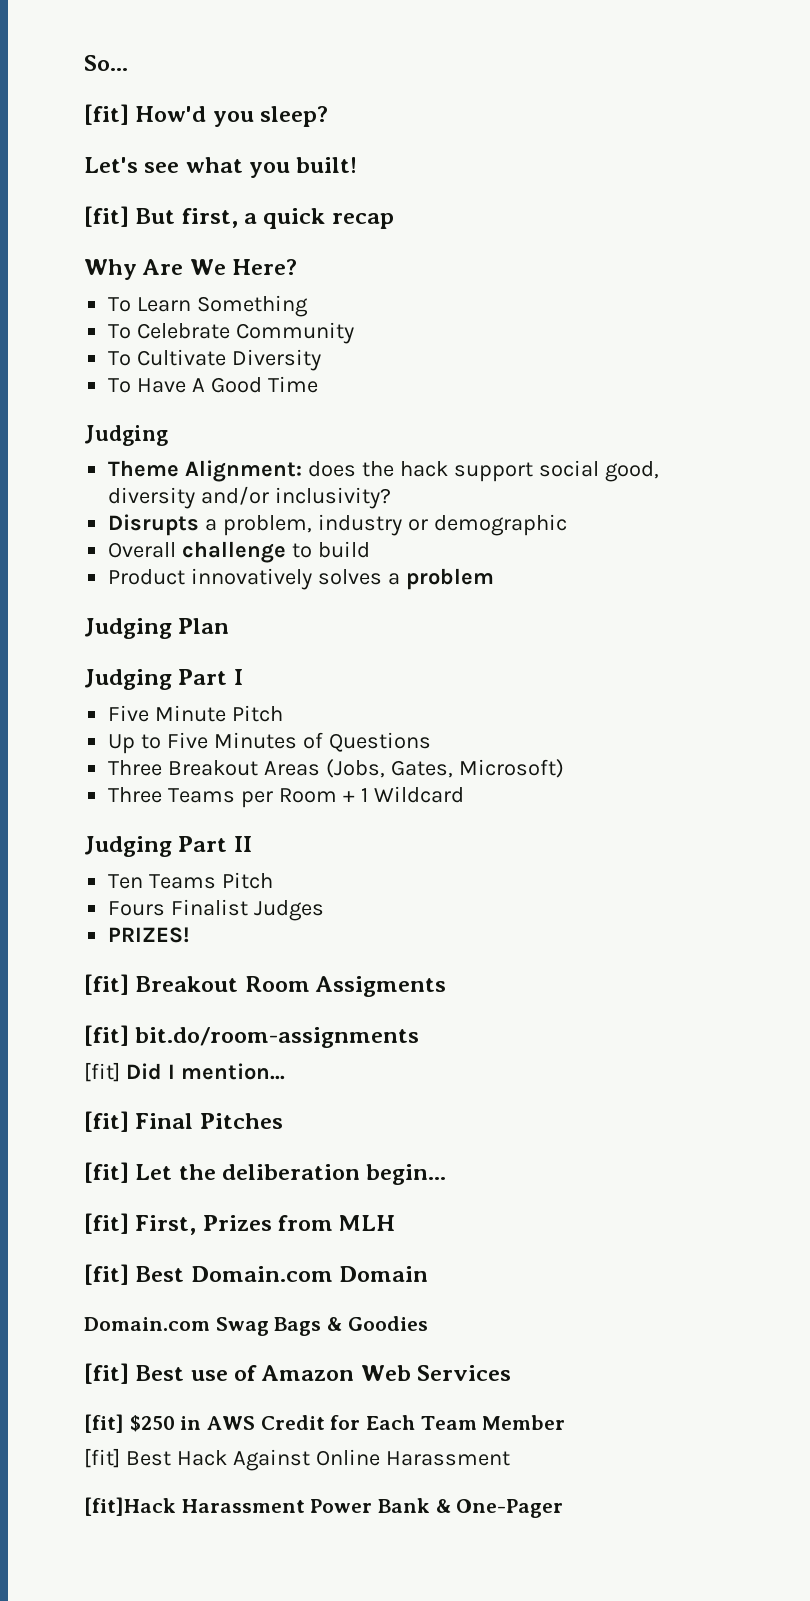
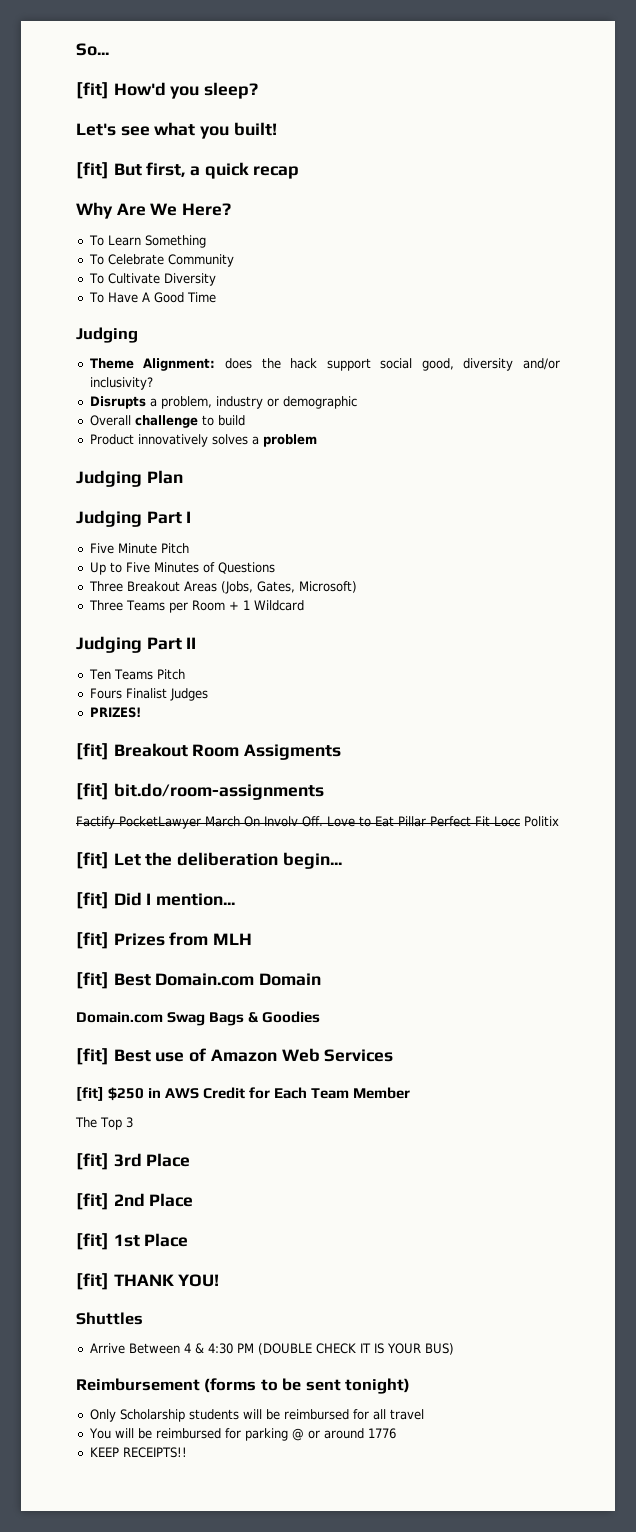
[84,1062,285,1082] [84,1111,283,1132] [fit] Did I mention... // [fit] Final Pitches -> [76,816,559,829] Factify PocketLawyer March On Involv Off. Love to Eat Pillar Perfect Fit Locc Politix
[135,1215,197,1235] First, -> [113,892,236,906] [76,932,109,949] Did I mention... // [fit]
[84,1448,510,1471] [84,1497,564,1518] [fit] Best Hack Against Online Harassment // [fit]Hack Harassment Power Bank & One-Pager -> [75,1117,133,1130] [76,1153,191,1170] [76,1193,194,1210] [76,1233,189,1250] [76,1273,220,1290] [76,1312,143,1325] [89,1343,454,1355] [76,1378,411,1394] [89,1409,424,1422] [88,1428,396,1441] [89,1447,187,1458] The Top 3 // [fit] 3rd Place // [fit] 2nd Place // [fit] 1st Place // [fit] THANK YOU! // Shuttles // Arrive Between 4 & 4:30 PM (DOUBLE CHECK IT IS YOUR BUS) // Reimbursement (forms to be sent tonight) // Only Scholarship students will be reimbursed for all travel // You will be reimbursed for parking @ or around 1776 // KEEP RECEIPTS!!

